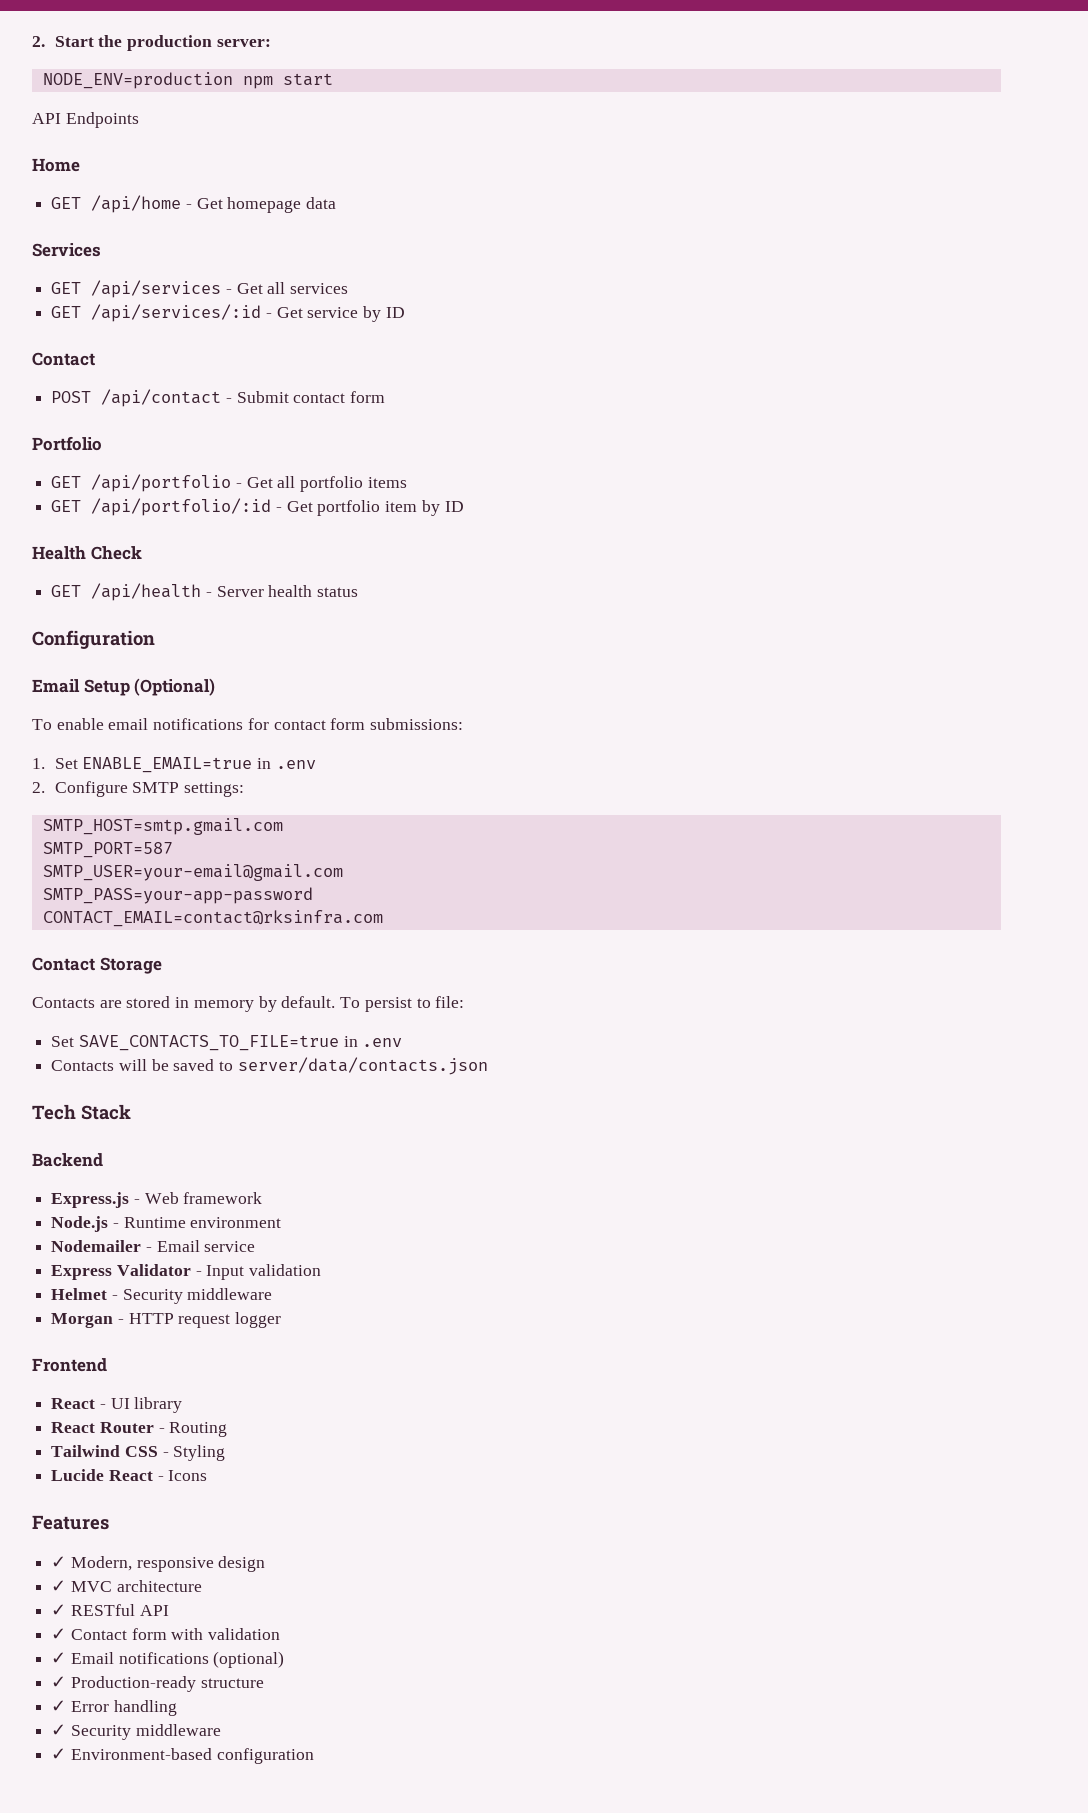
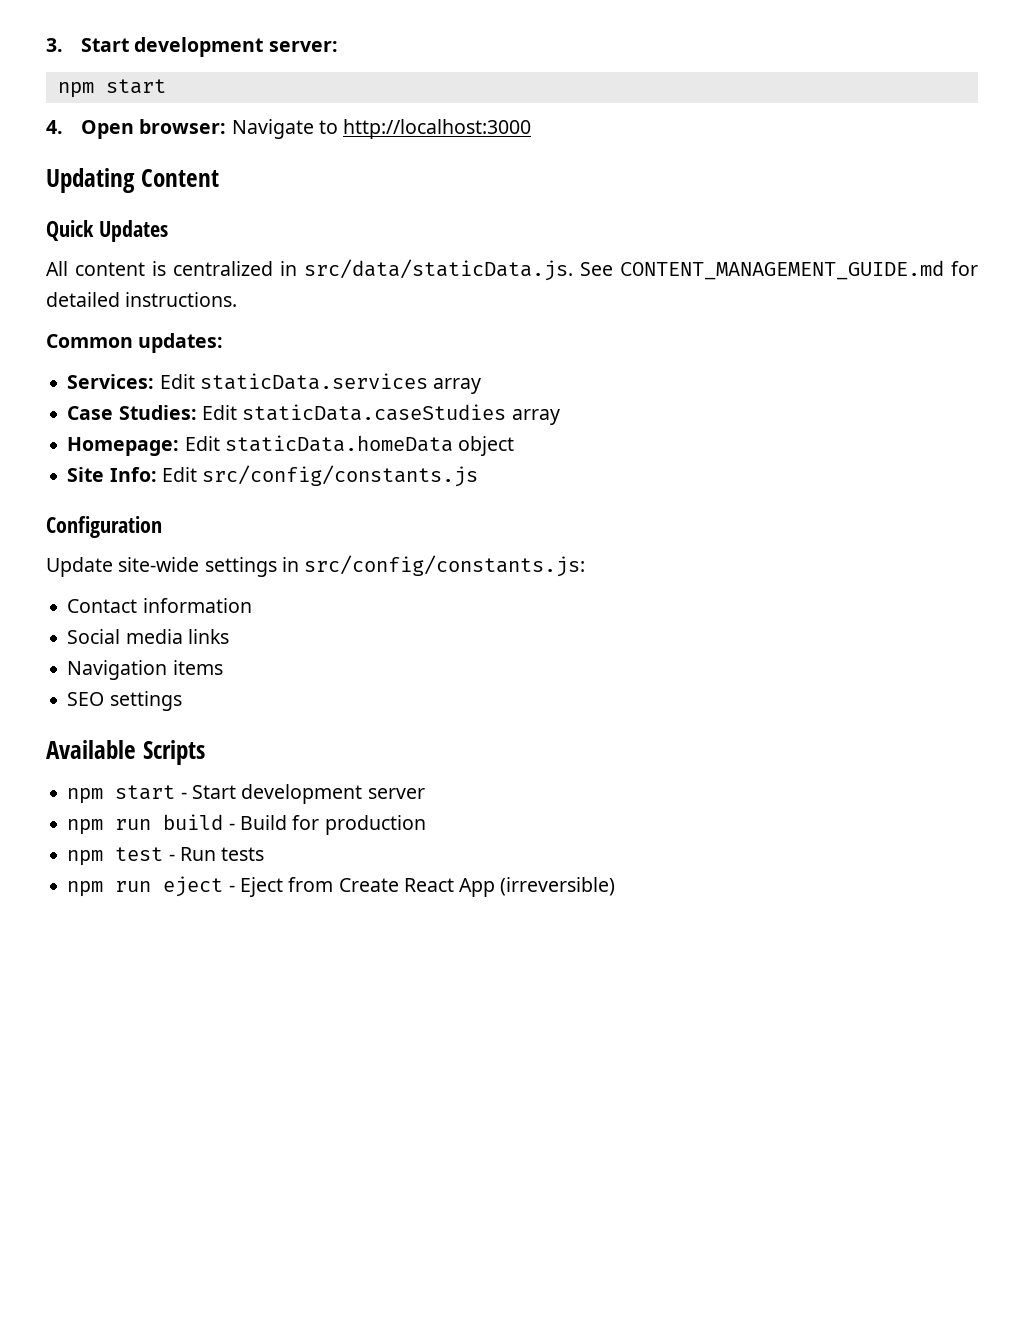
[32,35,213,51] 2. Start the production -> [46,37,264,57] 3. Start development
[42,72,233,89] NODE_ENV=production -> (338, 46) none
[32,112,139,128] [32,158,80,172] [51,195,337,213] [32,243,101,257] [51,280,349,298] [51,304,405,322] [32,352,95,366] [51,389,386,407] [32,436,102,451] [51,474,407,492] [51,498,464,516] [32,546,142,560] [51,583,359,601] [32,630,155,649] [32,678,216,696] [32,718,464,730] [32,757,316,773] [32,781,245,797] [42,818,283,835] [42,842,173,858] [42,864,343,881] [42,887,313,904] [42,910,383,927] [32,957,162,974] [32,996,465,1012] [51,1035,403,1051] [51,1057,488,1075] [32,1104,131,1120] [32,1153,103,1167] [51,1192,263,1208] [51,1216,282,1232] [51,1240,256,1252] [51,1264,322,1280] [51,1288,273,1304] [51,1312,282,1328] [32,1358,107,1372] [51,1397,183,1413] [51,1422,228,1437] [51,1445,226,1461] [51,1469,208,1481] [32,1515,109,1530] [51,1556,266,1572] [51,1580,202,1592] [51,1604,169,1616] [51,1628,281,1640] [51,1651,285,1668] [51,1676,264,1692] [51,1700,177,1716] [51,1724,221,1740] [51,1748,314,1764] API Endpoints // Home // GET /api/home - Get homepage data // Services // GET /api/services - Get all services // GET /api/services/:id - Get service by ID // Contact // POST /api/contact - Submit contact form // Portfolio // GET /api/portfolio - Get all portfolio items // GET /api/portfolio/:id - Get portfolio item by ID // Health Check // GET /api/health - Server health status // Configuration // Email Setup (Optional) // To enable email notifications for contact form submissions: // 1. Set ENABLE_EMAIL=true in .env // 2. Configure SMTP settings: // SMTP_HOST=smtp.gmail.com // SMTP_PORT=587 // SMTP_USER=your-email@gmail.com // SMTP_PASS=your-app-password // CONTACT_EMAIL=contact@rksinfra.com // Contact Storage // Contacts are stored in memory by default. To persist to file: // Set SAVE_CONTACTS_TO_FILE=true in .env // Contacts will be saved to server/data/contacts.json // Tech Stack // Backend // Express.js - Web framework // Node.js - Runtime environment // Nodemailer - Email service // Express Validator - Input validation // Helmet - Security middleware // Morgan - HTTP request logger // Frontend // React - UI library // React Router - Routing // Tailwind CSS - Styling // Lucide React - Icons // Features // ✓ Modern, responsive design // ✓ MVC architecture // ✓ RESTful API // ✓ Contact form with validation // ✓ Email notifications (optional) // ✓ Production-ready structure // ✓ Error handling // ✓ Security middleware // ✓ Environment-based configuration -> [46,119,532,139] [46,168,219,193] [46,220,168,242] [46,259,978,281] [46,292,238,307] [46,333,224,353] [67,373,482,394] [67,404,560,425] [67,435,515,456] [67,465,479,487] [46,516,162,538] [46,555,586,577] [67,598,252,613] [67,629,229,644] [67,660,223,680] [67,691,182,711] [46,740,205,765] [67,784,425,804] [67,814,426,835] [67,847,265,866] [67,876,616,897] 4. Open browser: Navigate to http://localhost:3000 // Updating Content // Quick Updates // All content is centralized in src/data/staticData.js. See CONTENT_MANAGEMENT_GUIDE.md for detailed instructions. // Common updates: // Services: Edit staticData.services array // Case Studies: Edit staticData.caseStudies array // Homepage: Edit staticData.homeData object // Site Info: Edit src/config/constants.js // Configuration // Update site-wide settings in src/config/constants.js: // Contact information // Social media links // Navigation items // SEO settings // Available Scripts // npm start - Start development server // npm run build - Build for production // npm test - Run tests // npm run eject - Eject from Create React App (irreversible)

